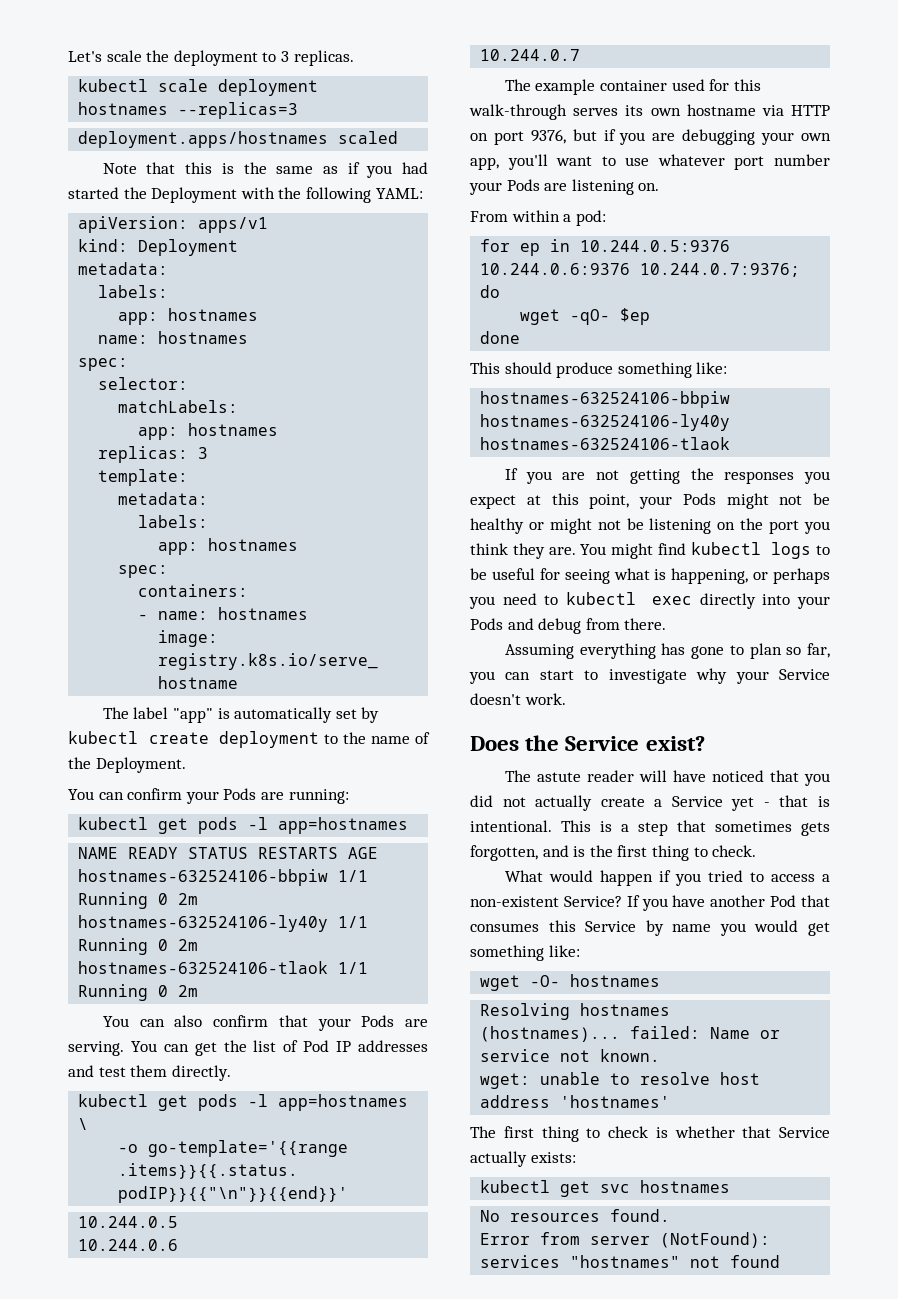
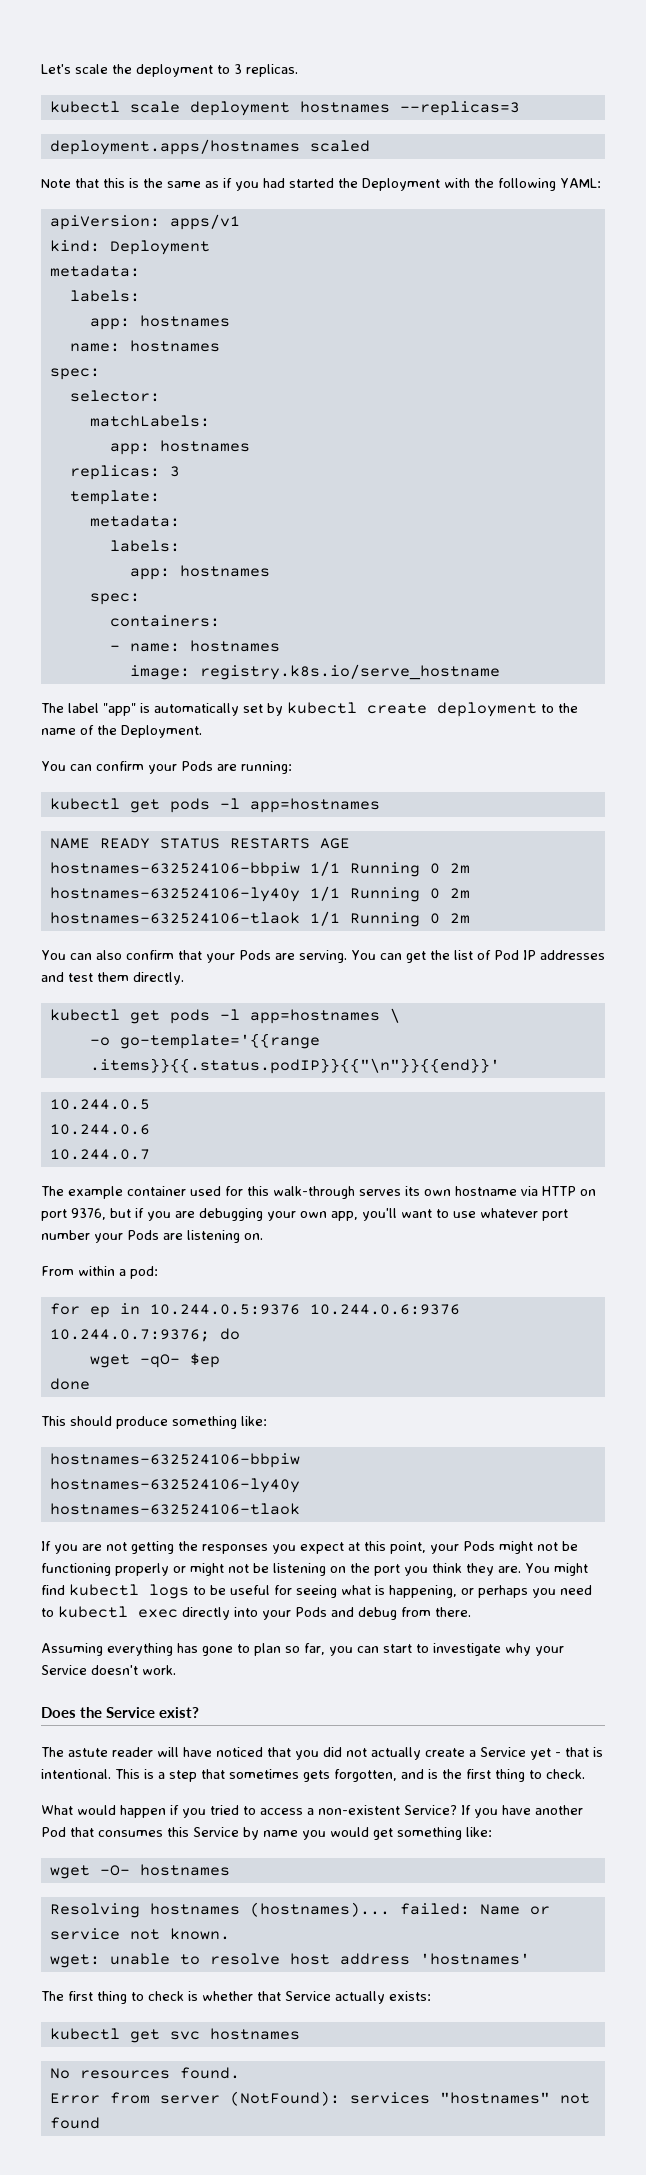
[470,518,524,534] healthy -> [41,1563,169,1576] functioning properly

